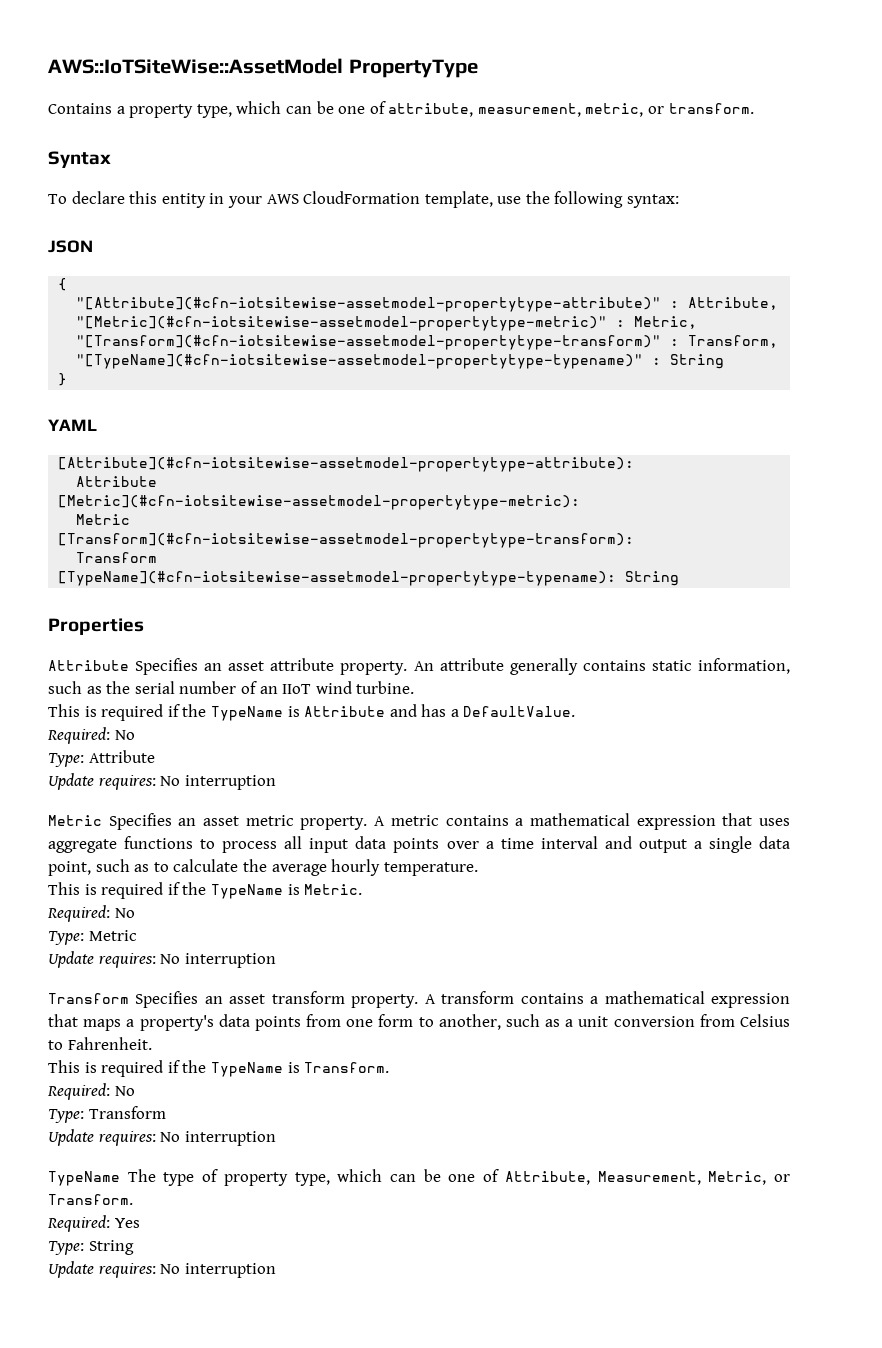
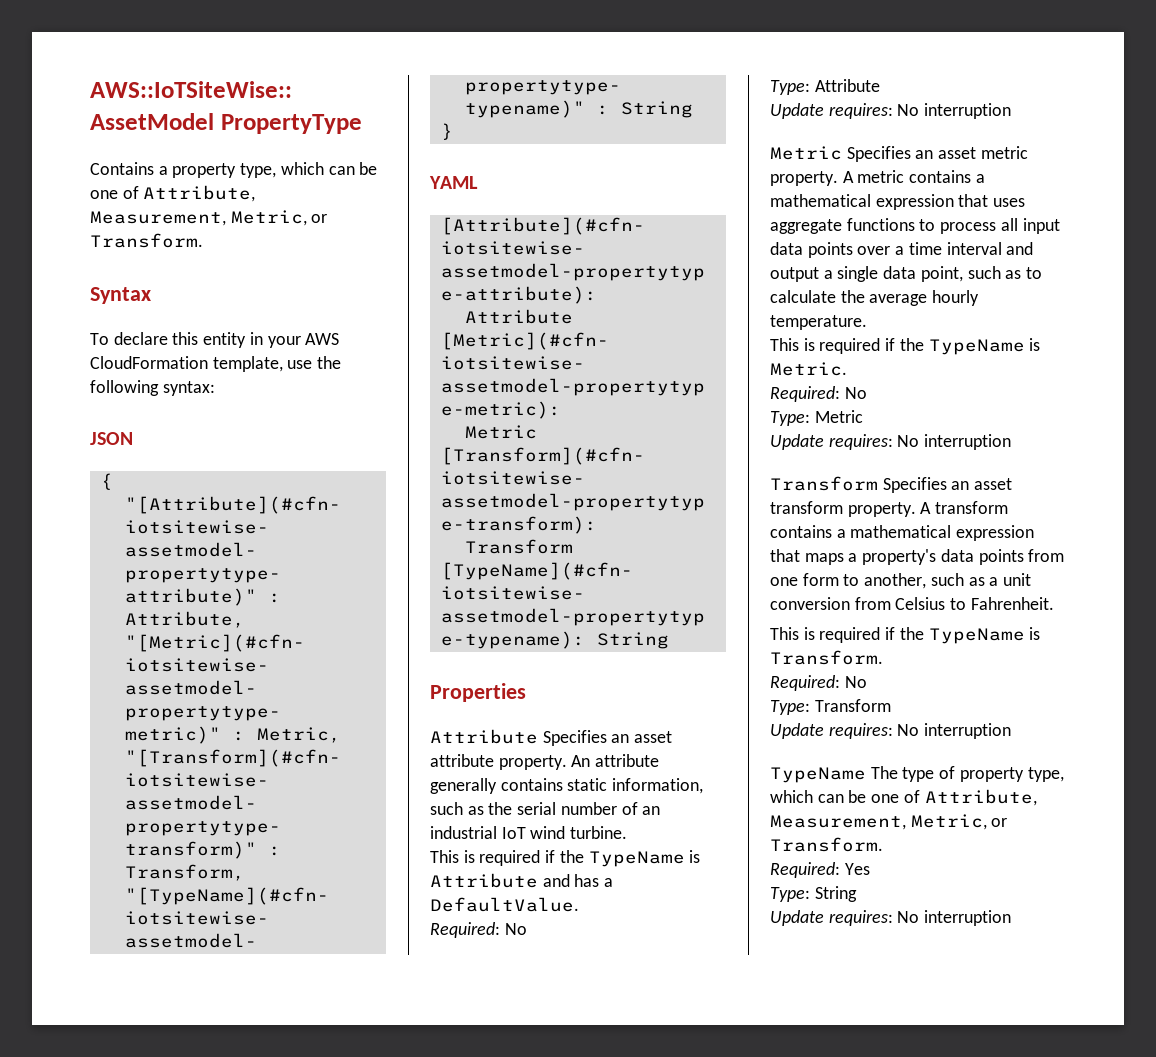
[388,103,754,117] attribute, measurement, metric, or transform. -> [143,185,256,202] [90,210,328,226] [90,233,203,248] Attribute, Measurement, Metric, or Transform.
[282,684,312,694] IIoT -> [430,826,526,839] industrial IoT

